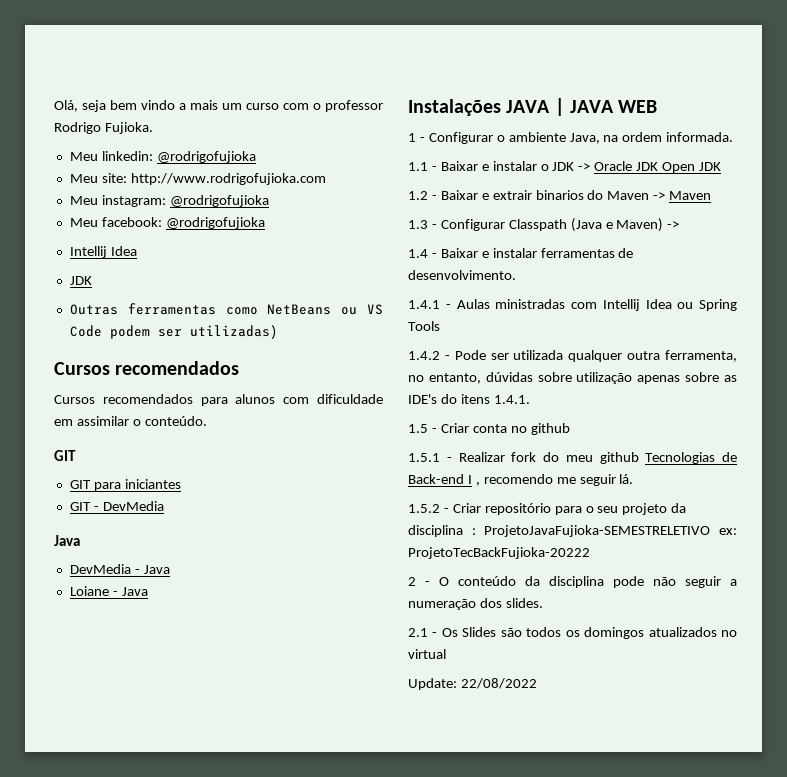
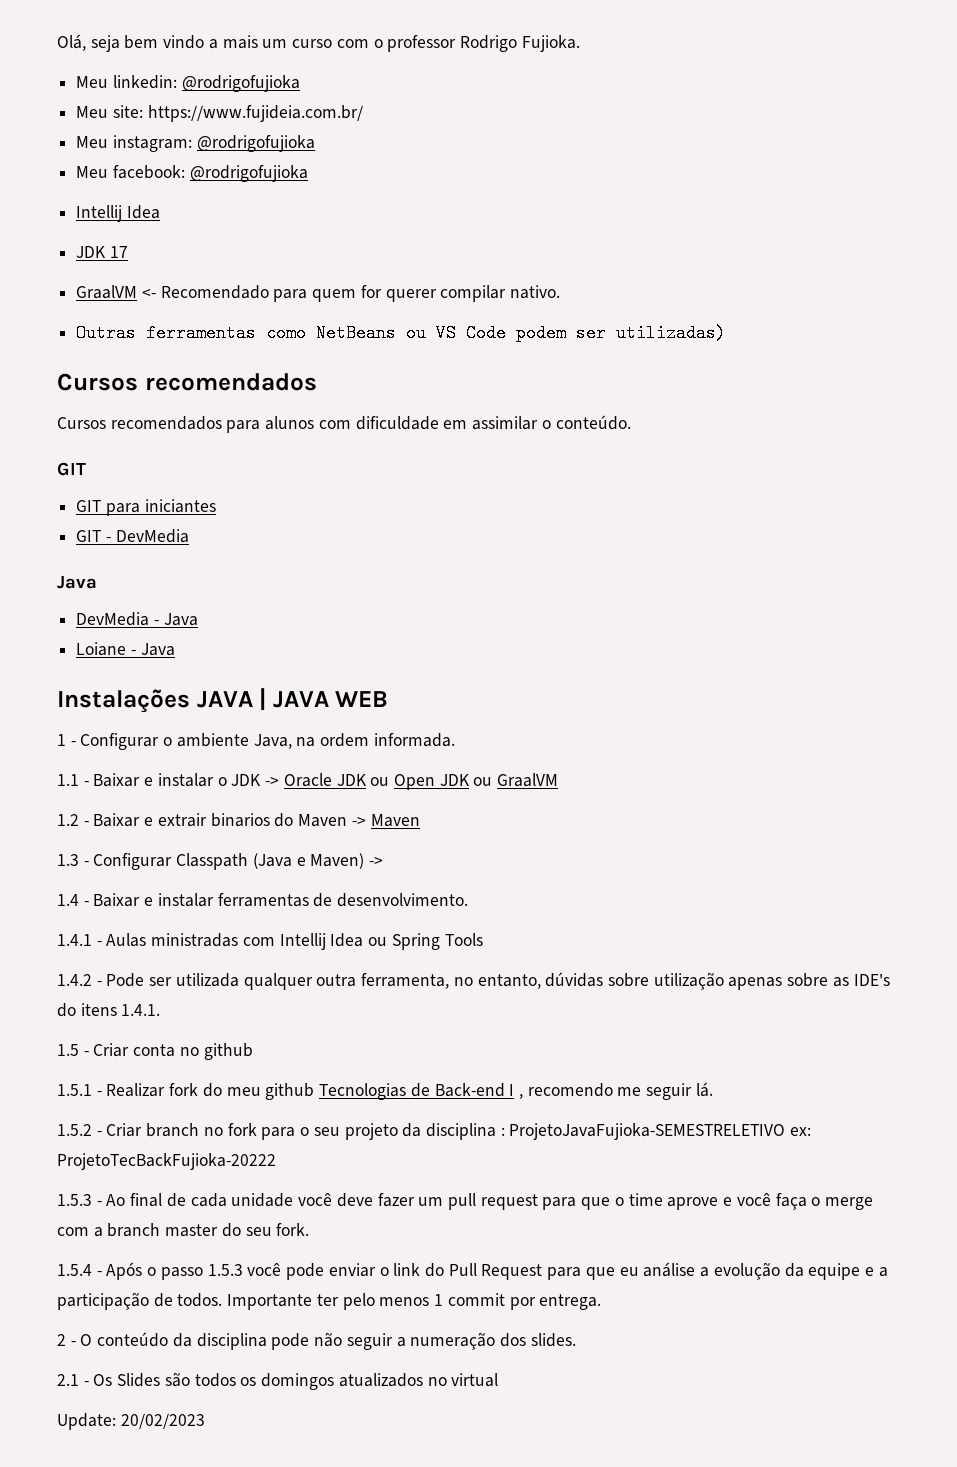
[130,173,326,185] http://www.rodrigofujioka.com -> [147,105,363,122] https://www.fujideia.com.br/
(92, 280) none -> [109,246,128,258] [76,285,561,302] 17 // GraalVM <- Recomendado para quem for querer compilar nativo.
(659, 166) none -> [370,777,390,786] ou
(722, 166) none -> [473,773,559,787] ou GraalVM
[484,503,551,515] repositório -> [146,1123,257,1137] branch no fork
(590, 553) none -> [57,1193,873,1210] [57,1223,310,1237] [57,1262,888,1280] [57,1292,602,1310] // 1.5.3 - Ao final de cada unidade você deve fazer um pull request para que o time aprove e você faça o merge com a branch master do seu fork. // 1.5.4 - Após o passo 1.5.3 você pode enviar o link do Pull Request para que eu análise a evolução da equipe e a participação de todos. Importante ter pelo menos 1 commit por entrega.
[460,678,537,689] 22/08/2022 -> [120,1413,205,1429] 20/02/2023

